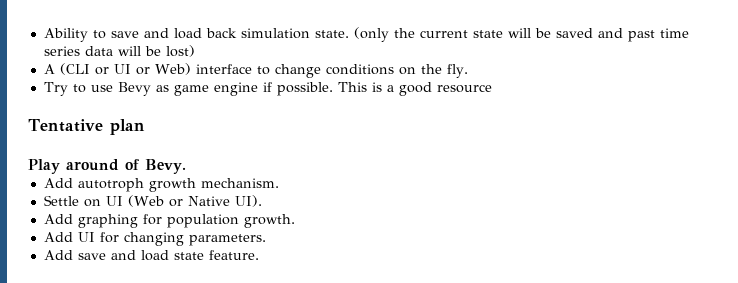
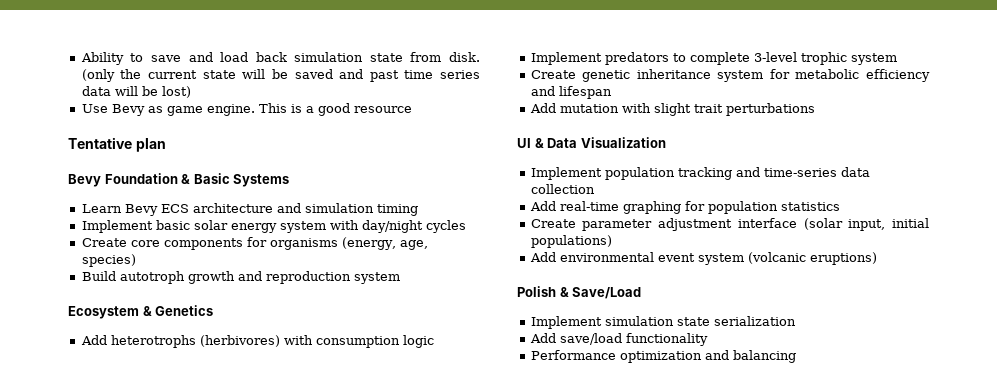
[314,30,349,38] state. -> [369,52,480,62] state from disk.
[43,63,468,78] [43,82,333,96] A (CLI or UI or Web) interface to change conditions on the fly. // Try to use Bevy as game engine if possible. -> [81,104,255,116] Use Bevy as game engine.
[28,159,186,174] [43,178,279,192] [43,195,262,207] [43,214,295,228] [43,232,266,246] [43,250,259,261] Play around of Bevy. // Add autotroph growth mechanism. // Settle on UI (Web or Native UI). // Add graphing for population growth. // Add UI for changing parameters. // Add save and load state feature. -> [68,173,290,187] [81,203,418,216] [81,220,466,233] [81,237,428,250] [81,254,136,267] [81,271,400,284] [68,305,214,319] [80,335,434,348] [530,52,897,65] [530,69,930,82] [530,86,612,99] [529,103,815,116] [517,137,666,148] [530,167,870,180] [530,184,595,194] [529,201,840,214] [530,218,929,231] [530,235,612,248] [529,252,877,265] [517,286,642,299] [530,316,796,329] [529,333,708,346] [530,350,796,363] Bevy Foundation & Basic Systems // Learn Bevy ECS architecture and simulation timing // Implement basic solar energy system with day/night cycles // Create core components for organisms (energy, age, species) // Build autotroph growth and reproduction system // Ecosystem & Genetics // Add heterotrophs (herbivores) with consumption logic // Implement predators to complete 3-level trophic system // Create genetic inheritance system for metabolic efficiency and lifespan // Add mutation with slight trait perturbations // UI & Data Visualization // Implement population tracking and time-series data collection // Add real-time graphing for population statistics // Create parameter adjustment interface (solar input, initial populations) // Add environmental event system (volcanic eruptions) // Polish & Save/Load // Implement simulation state serialization // Add save/load functionality // Performance optimization and balancing

